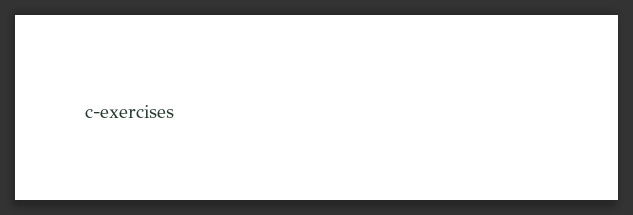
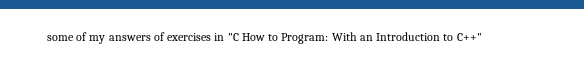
[85,105,174,118] c-exercises -> [47,32,482,44] some of my answers of exercises in "C How to Program: With an Introduction to C++"

